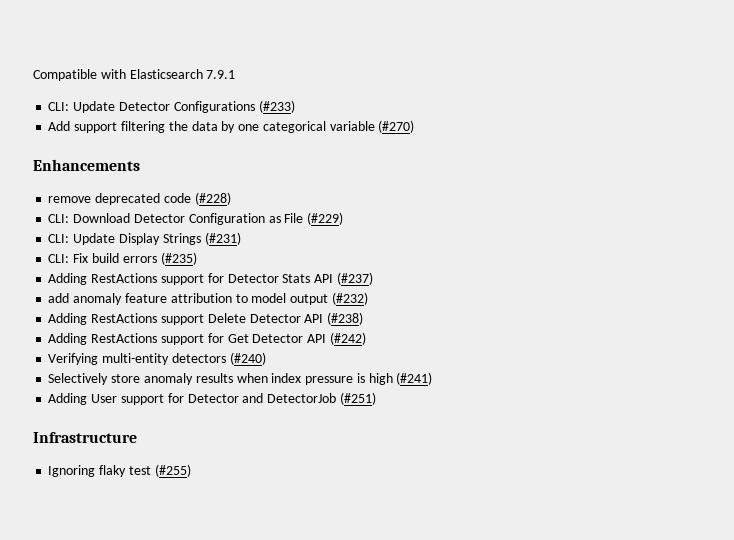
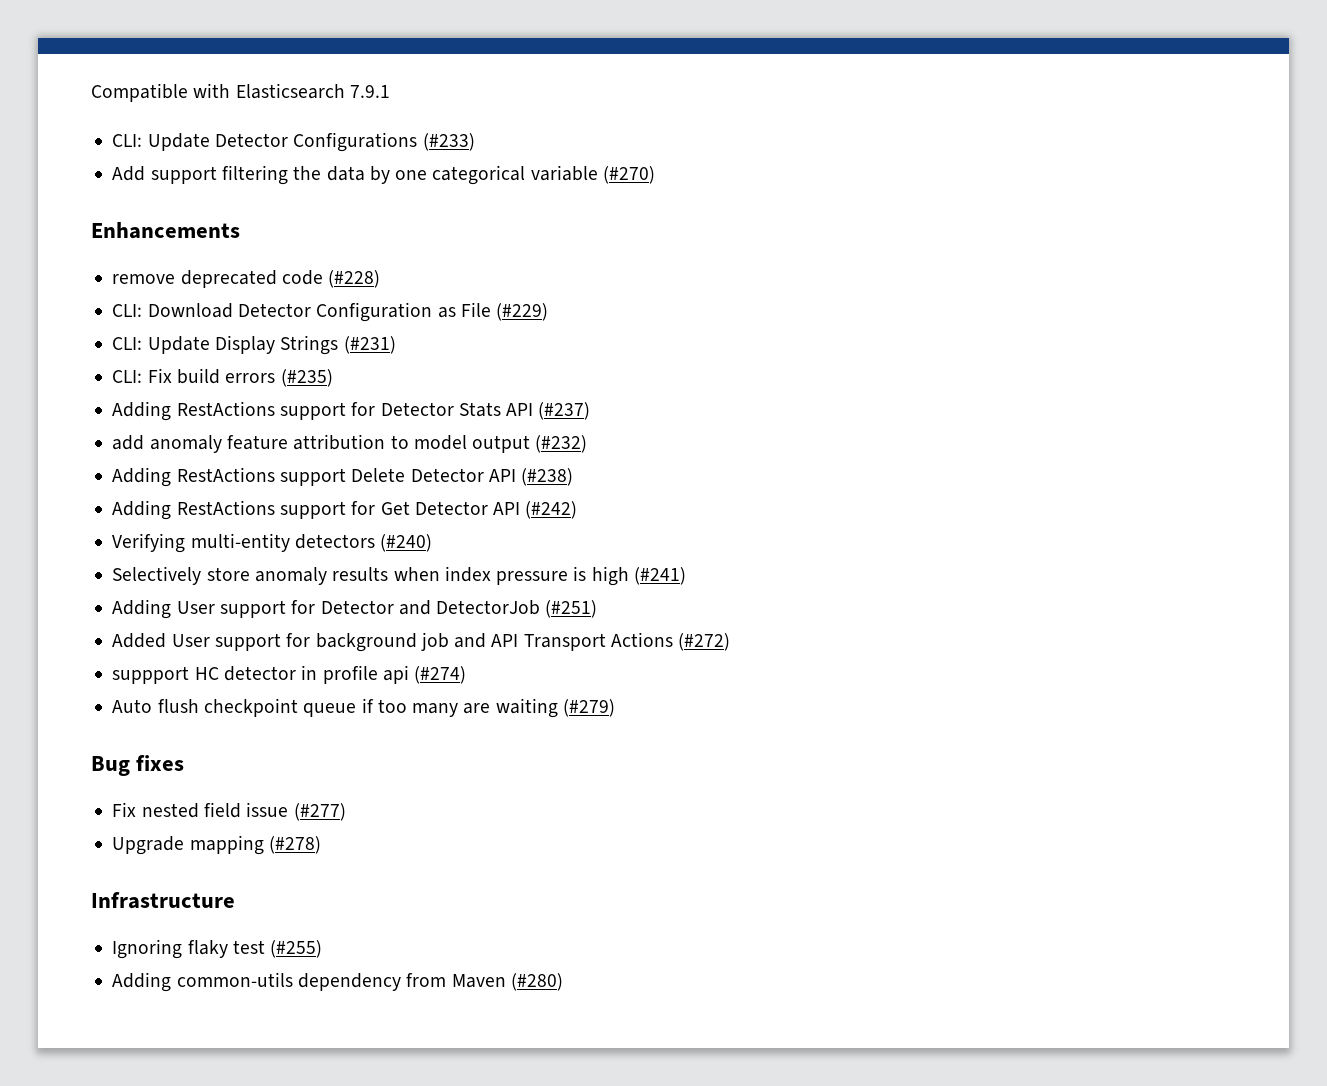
(376, 398) none -> [112,632,731,652] [112,665,467,684] [112,698,615,718] [91,755,185,776] [112,802,346,821] [112,835,321,855] // Added User support for background job and API Transport Actions (#272) // suppport HC detector in profile api (#274) // Auto flush checkpoint queue if too many are waiting (#279) // Bug fixes // Fix nested field issue (#277) // Upgrade mapping (#278)
(191, 470) none -> [112,972,563,992] // Adding common-utils dependency from Maven (#280)

